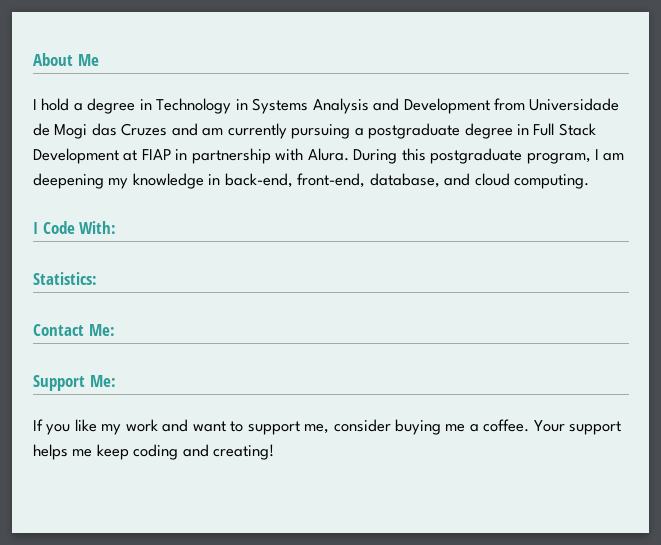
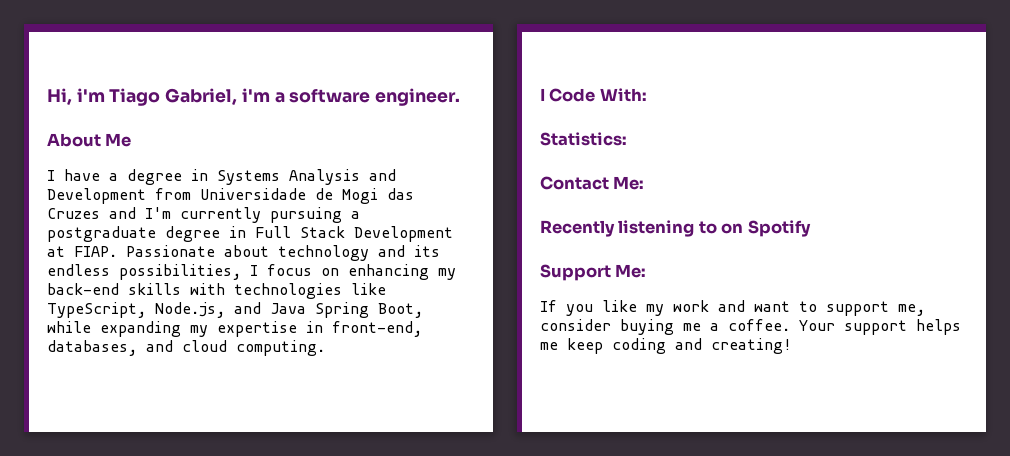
(33, 59) none -> [47,88,461,106] Hi, i'm Tiago Gabriel, i'm a software engineer. //
[41,98,70,111] hold -> [64,169,100,181] have
[156,98,248,114] Technology in -> (208, 175) none
[202,128,224,136] am -> [145,207,171,219] I'm
[141,148,625,164] [33,173,440,189] FIAP in partnership with Alura. During this postgraduate program, I am deepening my knowledge in back-end, front-end, database, -> [74,245,440,261] [47,264,456,280] [47,283,386,299] [47,302,423,318] [47,321,422,337] [47,340,137,356] FIAP. Passionate about technology and its endless possibilities, I focus on enhancing my back-end skills with technologies like TypeScript, Node.js, and Java Spring Boot, while expanding my expertise in front-end, databases,
(115, 330) none -> [540,220,811,237] // Recently listening to on Spotify

